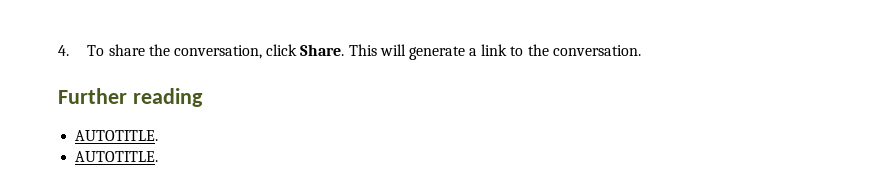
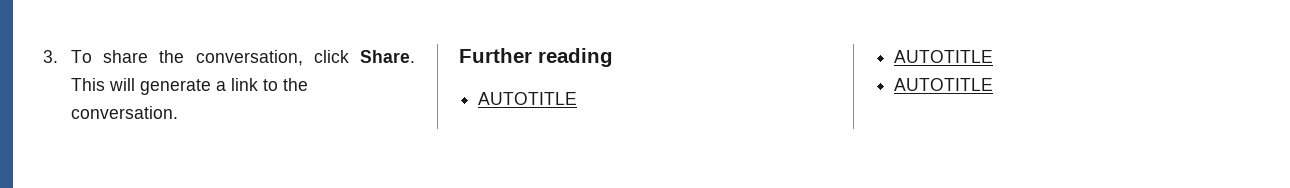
[58,45,69,56] 4. -> [43,50,58,63] 3.
[75,130,159,141] [75,151,159,162] AUTOTITLE. // AUTOTITLE. -> [478,92,578,105] [894,50,994,63] [894,78,994,91] AUTOTITLE // AUTOTITLE // AUTOTITLE

